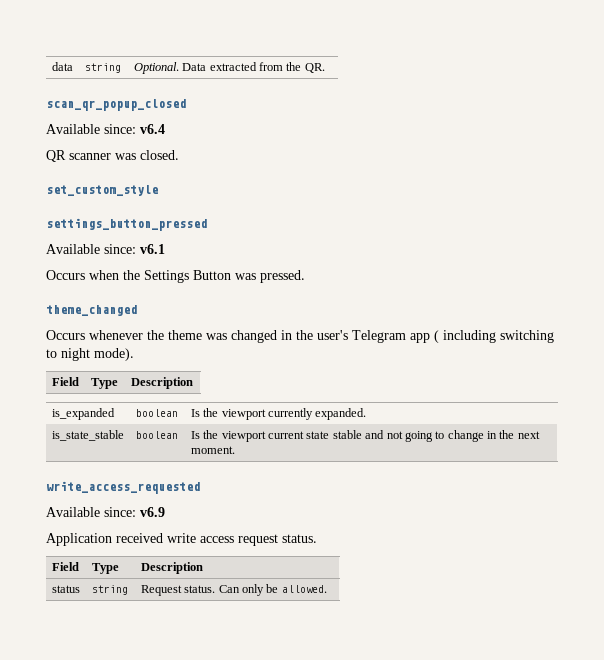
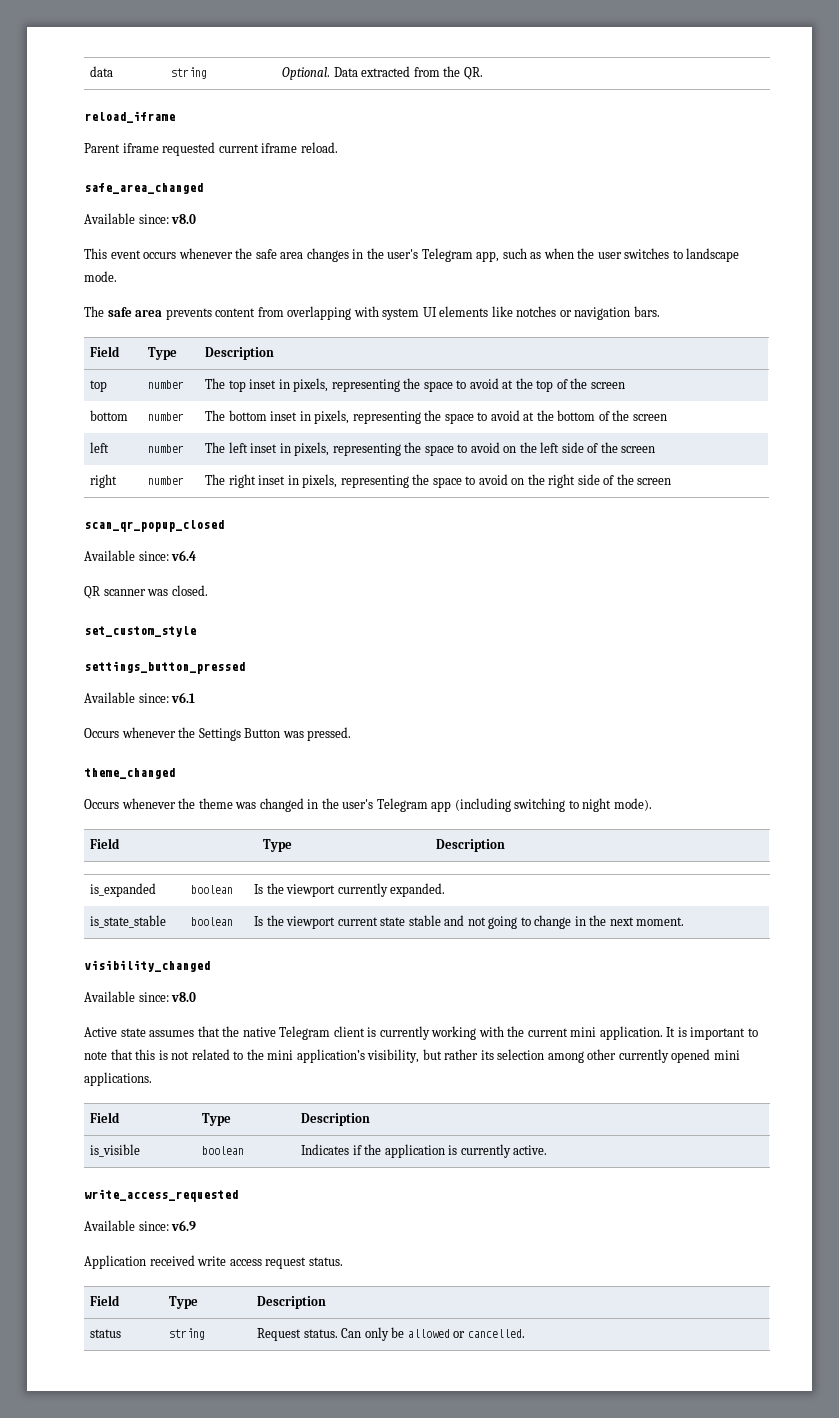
(325, 68) none -> [84,111,175,123] [84,142,338,156] [84,183,203,194] [84,213,197,224] [84,248,740,262] [84,271,117,282] [84,306,660,320] [90,346,121,357] [148,347,178,360] [205,347,275,360] [90,380,108,392] [148,380,185,389] [205,378,625,392] [90,410,129,421] [148,412,185,421] [205,410,667,424] [90,442,110,453] [148,444,185,453] [205,442,656,456] [90,474,118,488] [148,476,185,485] [205,474,672,488] // reload_iframe // Parent iframe requested current iframe reload. // safe_area_changed // Available since: v8.0 // This event occurs whenever the safe area changes in the user's Telegram app, such as when the user switches to landscape mode. // The safe area prevents content from overlapping with system UI elements like notches or navigation bars. // Field | Type | Description // top | number | The top inset in pixels, representing the space to avoid at the top of the screen // bottom | number | The bottom inset in pixels, representing the space to avoid at the bottom of the screen // left | number | The left inset in pixels, representing the space to avoid on the left side of the screen // right | number | The right inset in pixels, representing the space to avoid on the right side of the screen
[89,270,119,280] when -> [121,727,176,738] whenever
[434,330,496,343] ( including -> [454,798,511,812] (including
(235, 450) none -> [84,960,210,972] [84,991,197,1002] [84,1026,758,1040] [84,1049,740,1063] [84,1072,152,1086] [90,1112,121,1123] [202,1113,232,1126] [301,1113,371,1126] [90,1144,141,1157] [202,1146,245,1155] [301,1144,548,1158] // visibility_changed // Available since: v8.0 // Active state assumes that the native Telegram client is currently working with the current mini application. It is important to note that this is not related to the mini application’s visibility, but rather its selection among other currently opened mini applications. // Field | Type | Description // is_visible | boolean | Indicates if the application is currently active.
[281,585,327,593] allowed. -> [407,1329,525,1338] allowed or cancelled.

